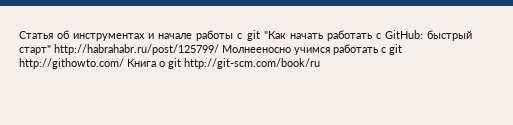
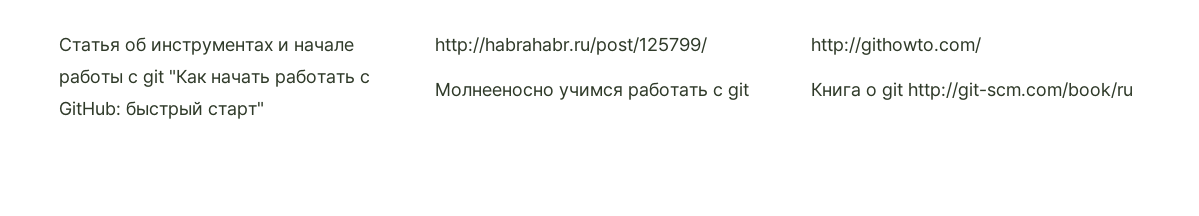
(219, 49) none -> (707, 46) //
(124, 63) none -> (981, 46) //

